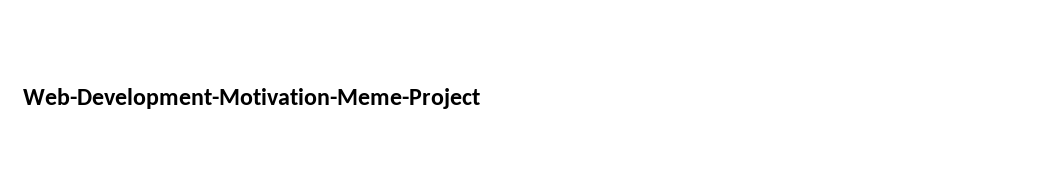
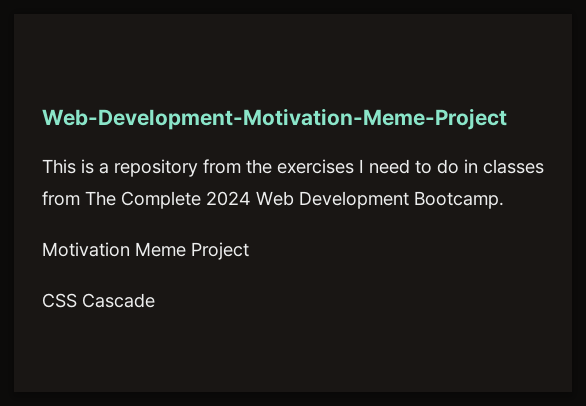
(480, 98) none -> [42,159,544,177] [42,191,504,209] [42,242,249,260] [42,293,155,308] // This is a repository from the exercises I need to do in classes from The Complete 2024 Web Development Bootcamp. // Motivation Meme Project // CSS Cascade

